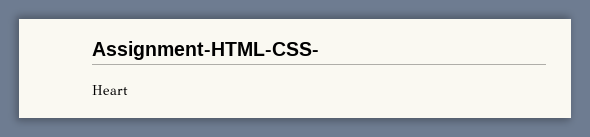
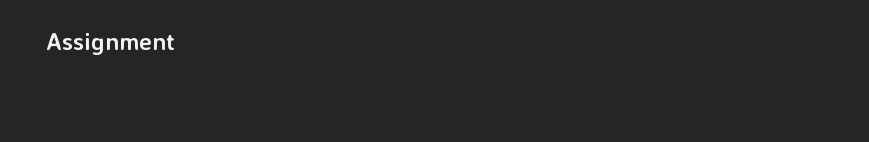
[92,41,319,60] [92,85,128,95] Assignment-HTML-CSS- // Heart -> [46,33,175,55] Assignment

